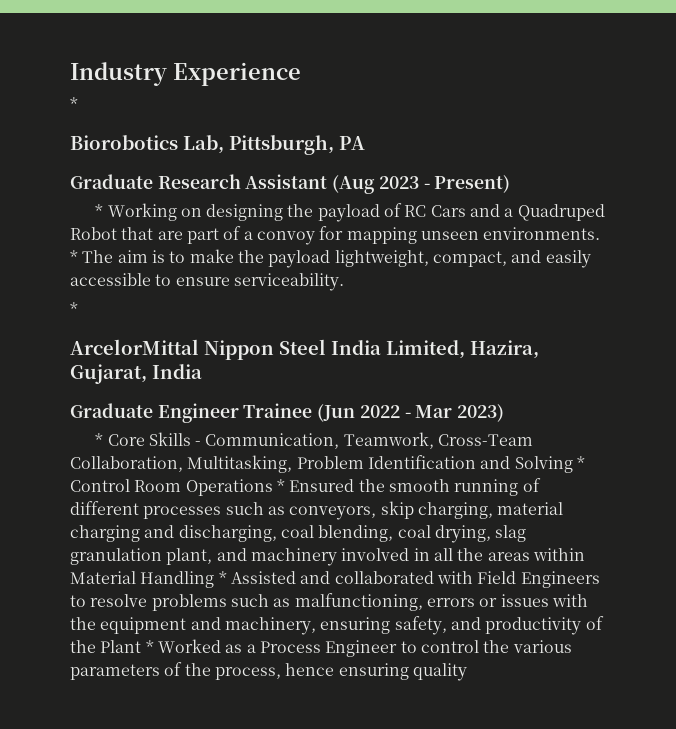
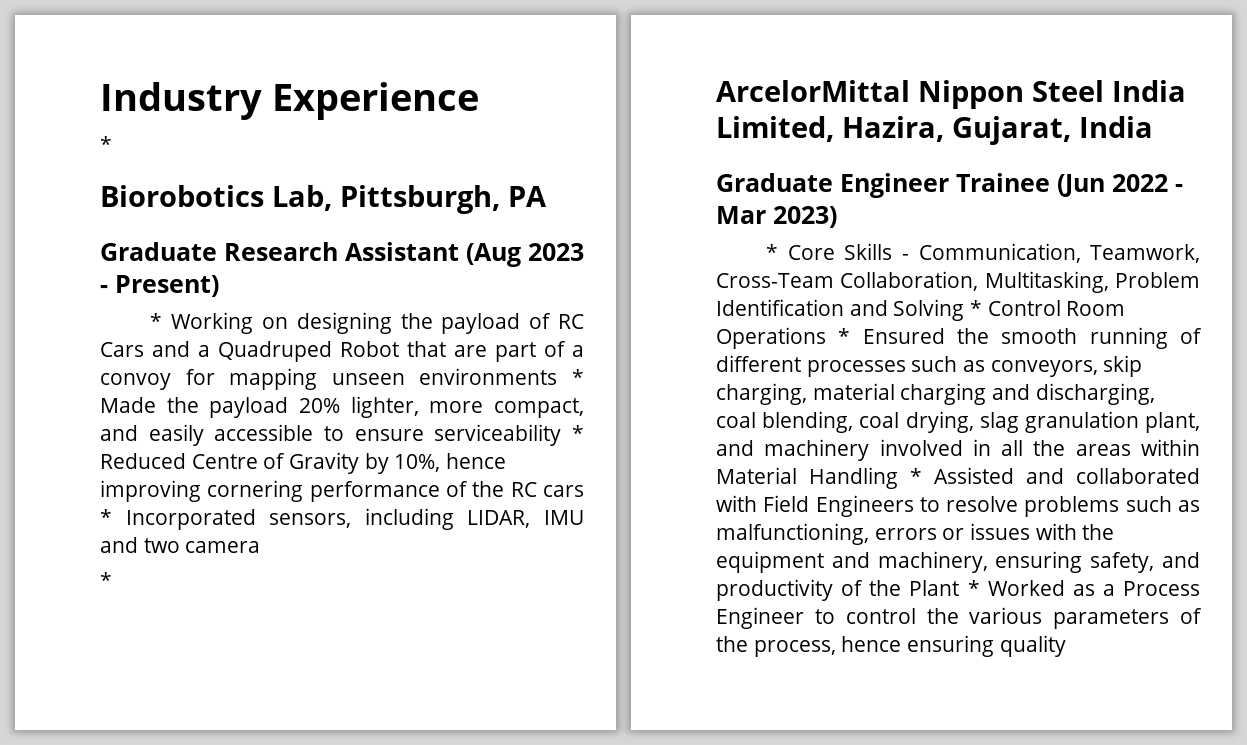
[483,227,601,240] [70,249,429,268] environments. * The aim is to make the payload lightweight, -> [419,368,584,385] [100,396,484,418] environments * Made the payload 20% lighter, more
[233,273,344,291] serviceability. -> [434,424,584,446] [100,452,507,474] [100,480,584,502] [100,508,584,530] [100,537,261,553] serviceability * Reduced Centre of Gravity by 10%, hence improving cornering performance of the RC cars * Incorporated sensors, including LIDAR, IMU and two camera

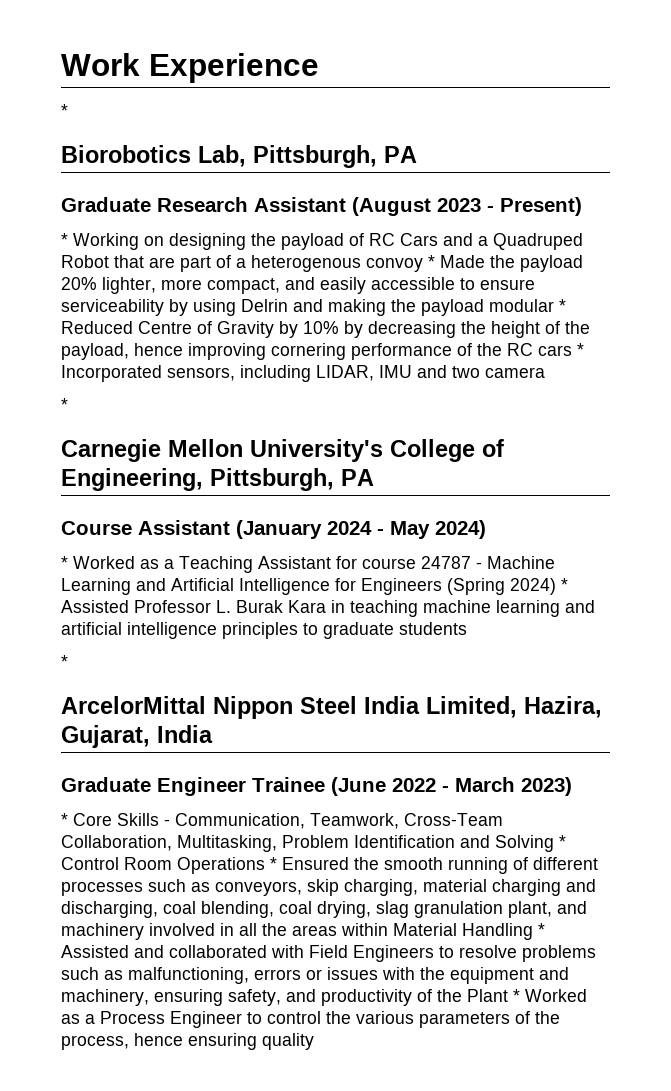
[100,82,262,120] Industry -> [61,53,140,76] Work
[466,243,521,267] (Aug -> [352,197,431,216] (August
[100,368,558,390] convoy for mapping unseen environments -> [251,255,423,272] heterogenous convoy
(562, 435) none -> [169,299,554,316] by using Delrin and making the payload modular
[394,454,441,472] 10%, -> [303,321,590,338] [61,343,129,360] 10% by decreasing the height of the payload,
(112, 580) none -> [61,439,504,462] [61,468,374,491] [61,520,486,539] [61,556,555,573] [61,578,568,595] [61,600,595,617] [61,622,467,639] [61,655,68,668] // Carnegie Mellon University's College of Engineering, Pittsburgh, PA // Course Assistant (January 2024 - May 2024) // * Worked as a Teaching Assistant for course 24787 - Machine Learning and Artificial Intelligence for Engineers (Spring 2024) * Assisted Professor L. Burak Kara in teaching machine learning and artificial intelligence principles to graduate students // *
[1056,174,1105,197] (Jun -> [331,777,386,796] (June
[716,206,766,224] Mar -> [455,777,515,792] March

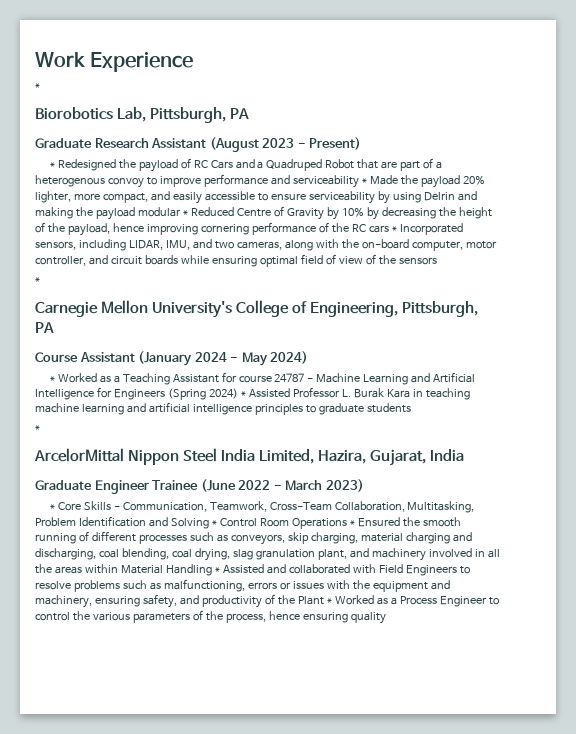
[73,233,246,250] Working on designing -> [57,159,116,171] Redesigned
(423, 265) none -> [146,174,359,188] to improve performance and serviceability
[379,365,412,378] IMU -> [165,240,190,250] IMU,
[485,367,545,378] camera -> [236,239,497,251] [35,254,437,267] cameras, along with the on-board computer, motor controller, and circuit boards while ensuring optimal field of view of the sensors

